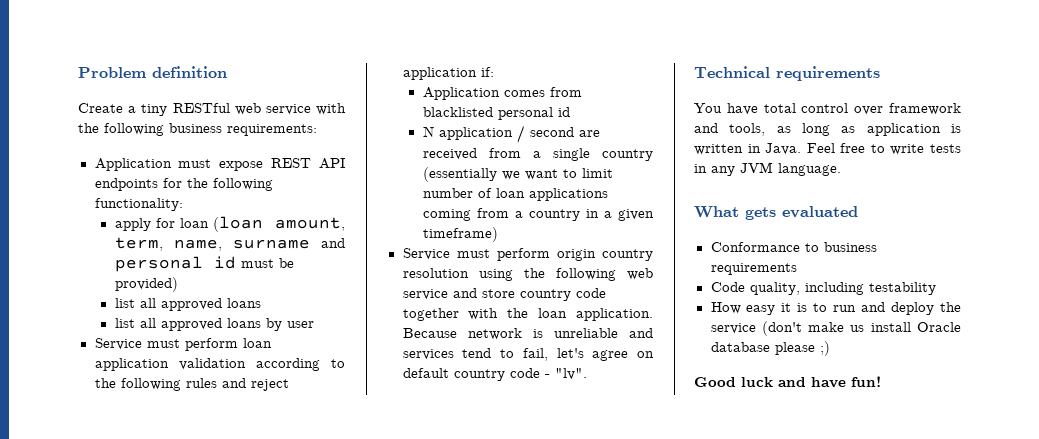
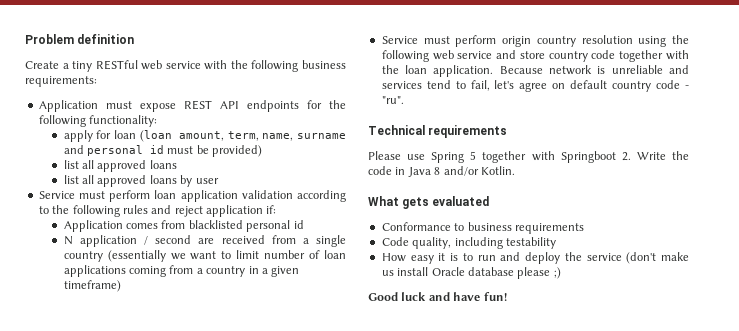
[554,368,587,380] "lv". -> [381,96,404,104] "ru".
[694,103,961,115] [694,123,961,136] [694,143,961,155] [694,162,841,176] You have total control over framework and tools, as long as application is written in Java. Feel free to write tests in any JVM language. -> [368,151,689,163] [368,166,515,177] Please use Spring 5 together with Springboot 2. Write the code in Java 8 and/or Kotlin.

